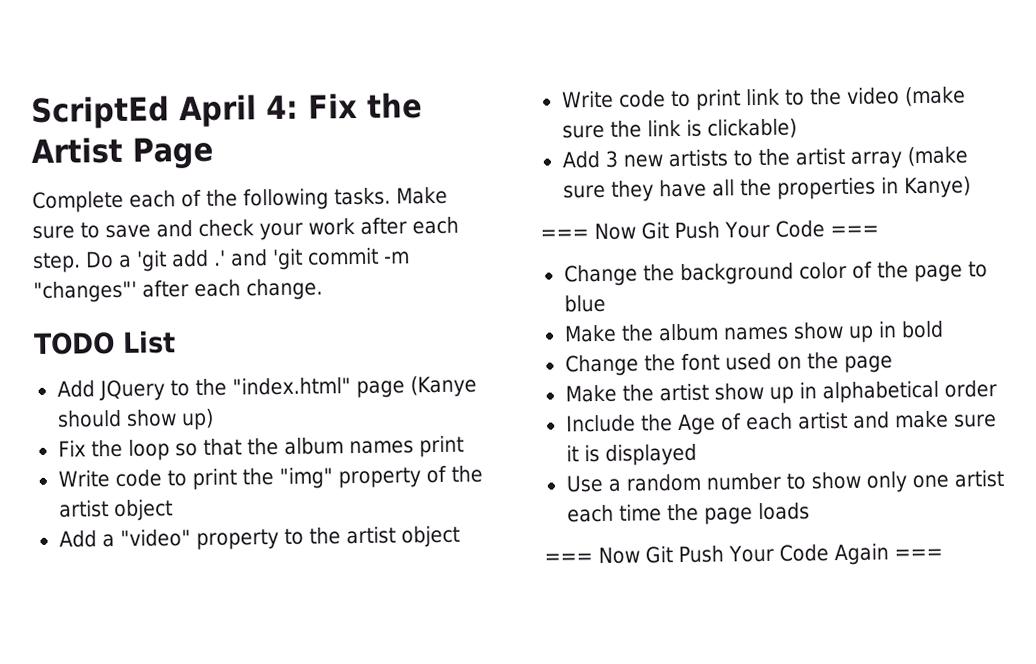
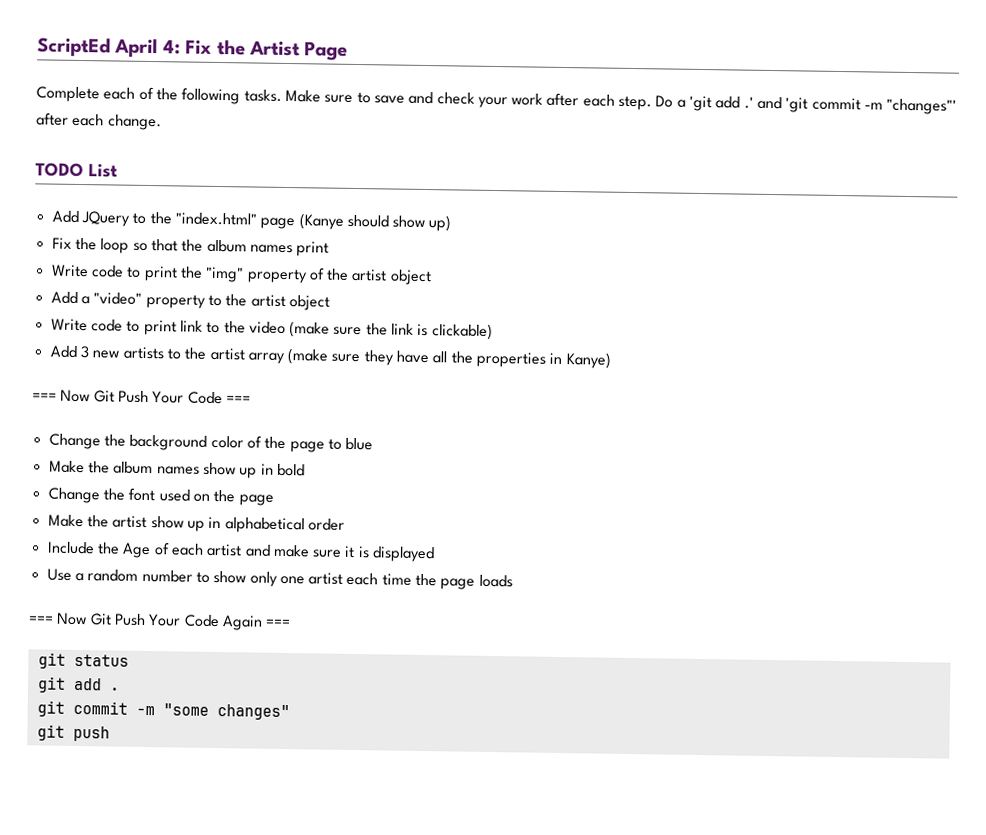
(943, 554) none -> [37,652,129,669] [36,676,120,693] [36,700,290,721] [36,724,110,742] // git status // git add . // git commit -m "some changes" // git push

